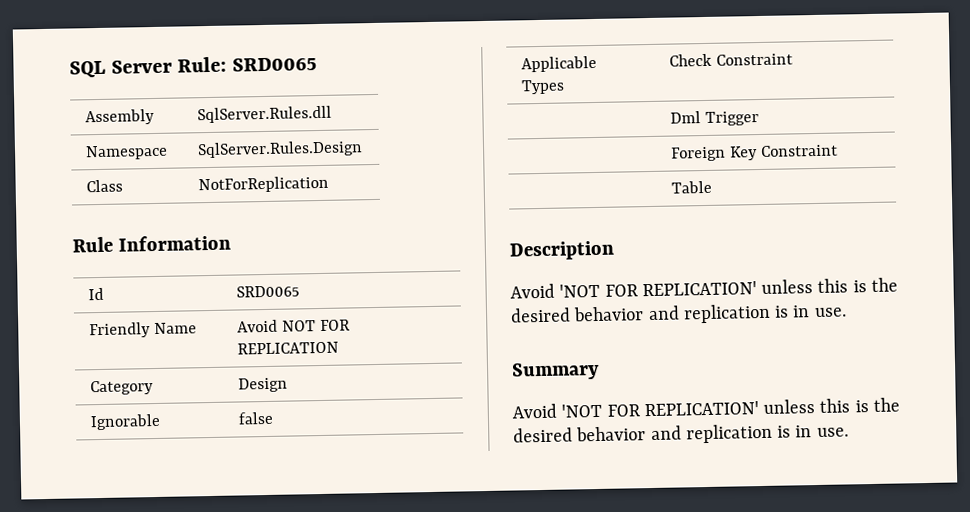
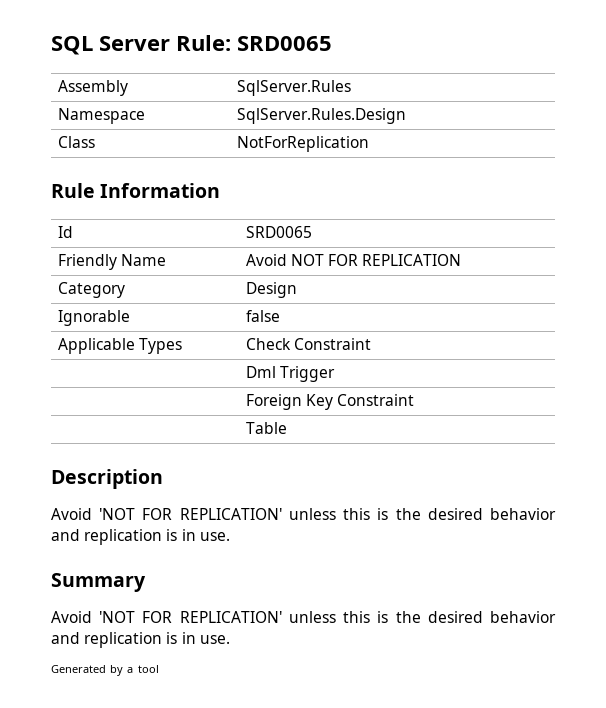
[197,105,333,124] SqlServer.Rules.dll -> [236,80,351,96] SqlServer.Rules
(849, 432) none -> [51,665,159,676] // Generated by a tool

